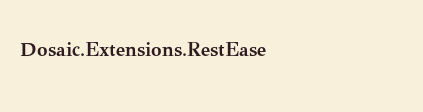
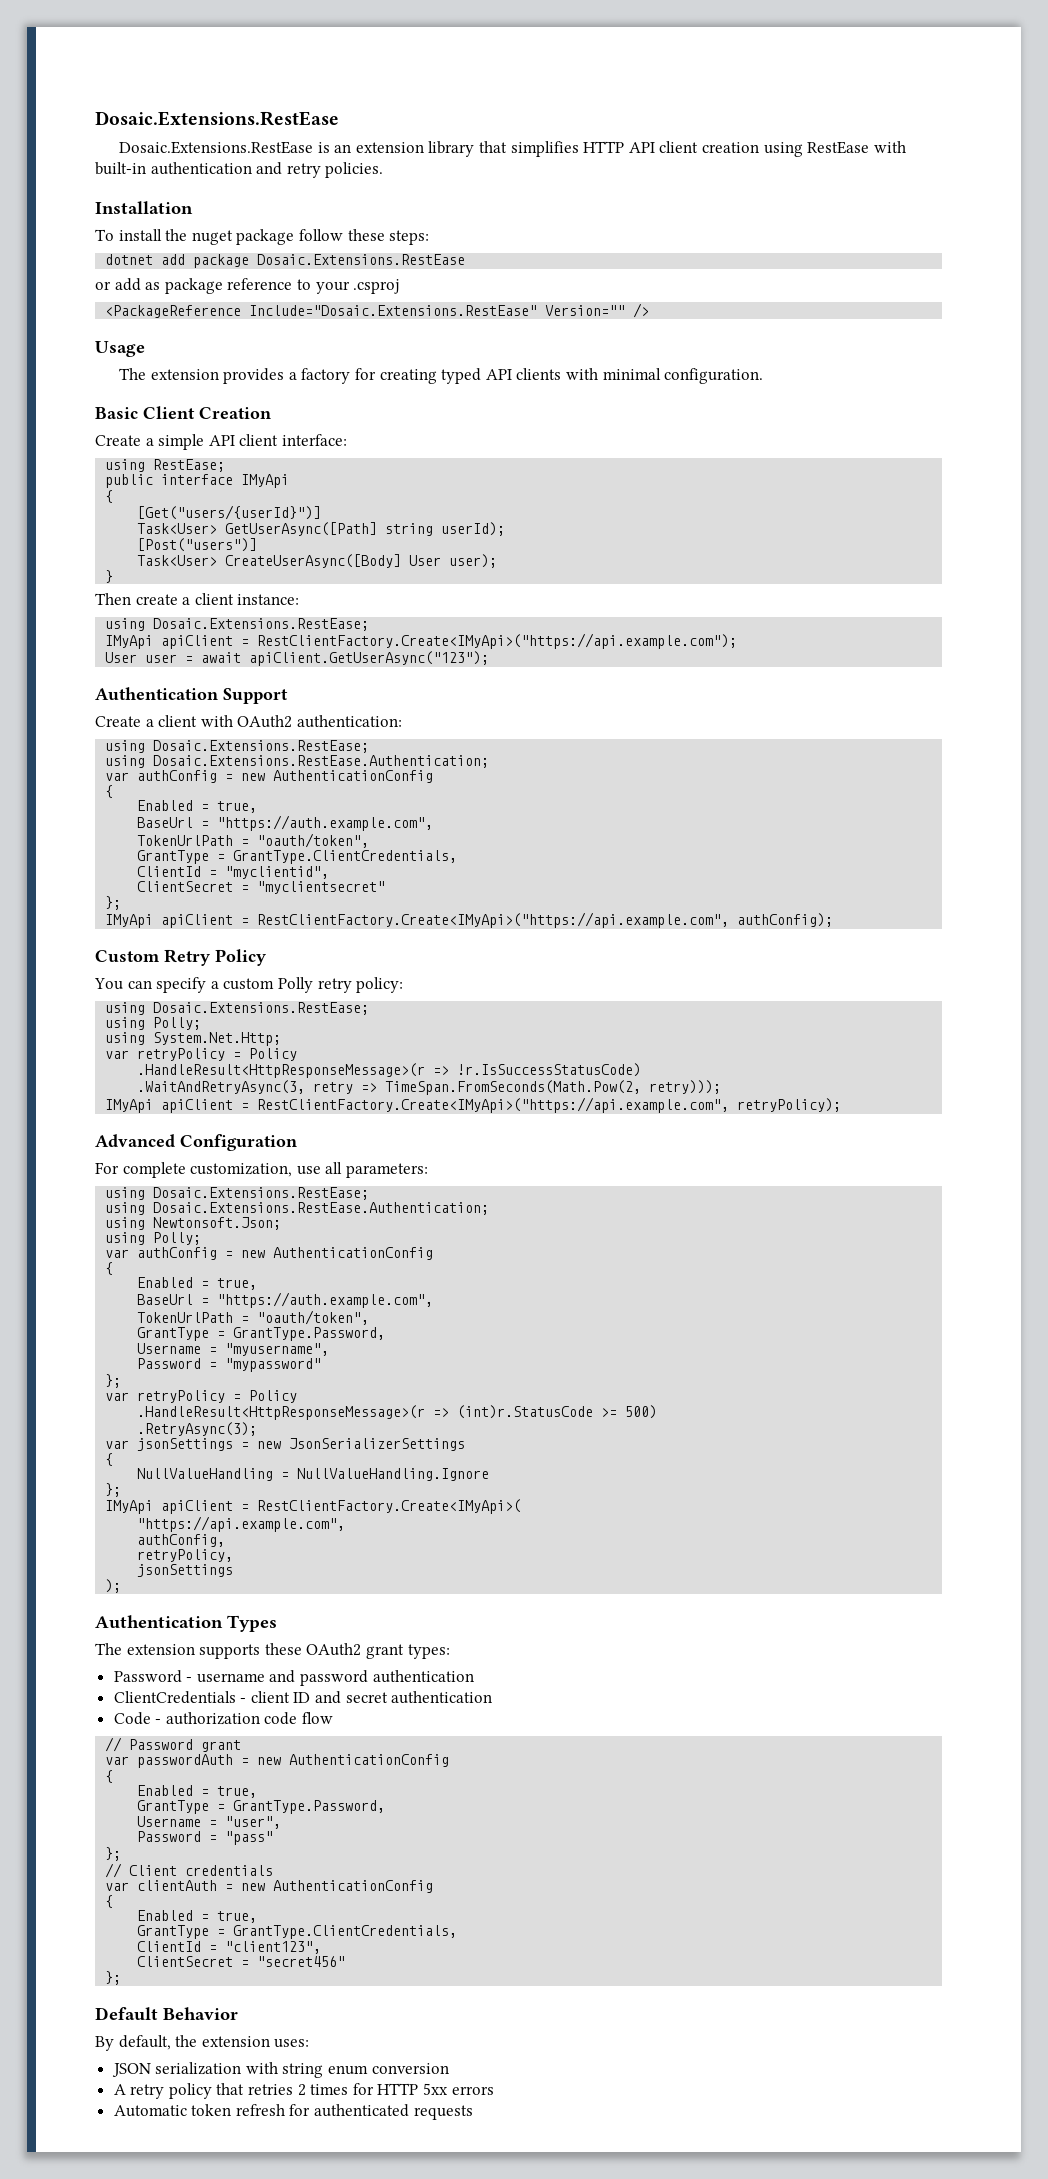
[20,42,266,57] Dosaic.Extensions.RestEase -> [95,111,339,126] [119,141,906,157] [95,162,384,178] [95,201,193,214] [95,229,430,245] [105,254,466,268] [95,278,401,294] [105,303,650,318] [95,341,145,357] [119,368,764,384] [95,406,271,419] [95,434,347,450] [105,459,226,472] [105,474,290,488] [105,490,114,503] [137,505,322,520] [137,522,506,536] [137,538,258,552] [137,554,498,568] [105,570,114,583] [95,593,300,605] [105,618,370,631] [105,633,738,649] [105,651,490,666] [95,687,288,704] [95,715,402,728] [105,740,370,753] [105,755,490,768] [105,770,434,783] [105,785,114,798] [137,800,258,813] [137,815,434,831] [137,833,370,848] [137,850,458,864] [137,866,330,879] [137,881,386,894] [105,896,122,910] [105,912,834,928] [95,949,266,966] [94,977,404,993] [105,1002,370,1015] [105,1017,202,1030] [105,1032,282,1046] [105,1048,298,1061] [137,1063,642,1078] [137,1080,722,1095] [105,1097,842,1113] [95,1134,297,1151] [95,1162,428,1178] [105,1187,370,1200] [105,1202,490,1215] [105,1217,282,1230] [105,1232,202,1245] [105,1247,434,1260] [105,1262,114,1275] [137,1277,258,1290] [137,1292,434,1308] [137,1310,370,1325] [137,1327,386,1341] [137,1343,330,1356] [137,1358,322,1372] [105,1374,122,1388] [105,1390,298,1403] [137,1405,658,1420] [137,1422,258,1436] [105,1438,466,1451] [105,1453,114,1466] [137,1468,490,1481] [105,1483,122,1497] [105,1499,522,1514] [137,1516,346,1532] [137,1534,226,1547] [137,1549,234,1562] [137,1564,234,1577] [105,1579,122,1593] [95,1615,277,1632] [95,1643,450,1659] [113,1670,474,1686] [113,1691,493,1704] [113,1712,334,1725] [105,1737,242,1752] [105,1754,450,1768] [105,1770,114,1783] [137,1785,258,1798] [137,1800,386,1814] [137,1816,282,1829] [137,1831,274,1845] [105,1847,122,1861] [105,1863,274,1878] [105,1880,434,1893] [105,1895,114,1908] [137,1910,258,1923] [137,1925,458,1939] [137,1941,322,1954] [137,1956,346,1967] [105,1971,122,1985] [95,2007,238,2021] [95,2035,310,2051] [111,2062,449,2078] [113,2083,494,2099] [113,2104,473,2120] Dosaic.Extensions.RestEase // Dosaic.Extensions.RestEase is an extension library that simplifies HTTP API client creation using RestEase with built-in authentication and retry policies. // Installation // To install the nuget package follow these steps: // dotnet add package Dosaic.Extensions.RestEase // or add as package reference to your .csproj // <PackageReference Include="Dosaic.Extensions.RestEase" Version="" /> // Usage // The extension provides a factory for creating typed API clients with minimal configuration. // Basic Client Creation // Create a simple API client interface: // using RestEase; // public interface IMyApi // { // [Get("users/{userId}")] // Task<User> GetUserAsync([Path] string userId); // [Post("users")] // Task<User> CreateUserAsync([Body] User user); // } // Then create a client instance: // using Dosaic.Extensions.RestEase; // IMyApi apiClient = RestClientFactory.Create<IMyApi>("https://api.example.com"); // User user = await apiClient.GetUserAsync("123"); // Authentication Support // Create a client with OAuth2 authentication: // using Dosaic.Extensions.RestEase; // using Dosaic.Extensions.RestEase.Authentication; // var authConfig = new AuthenticationConfig // { // Enabled = true, // BaseUrl = "https://auth.example.com", // TokenUrlPath = "oauth/token", // GrantType = GrantType.ClientCredentials, // ClientId = "myclientid", // ClientSecret = "myclientsecret" // }; // IMyApi apiClient = RestClientFactory.Create<IMyApi>("https://api.example.com", authConfig); // Custom Retry Policy // You can specify a custom Polly retry policy: // using Dosaic.Extensions.RestEase; // using Polly; // using System.Net.Http; // var retryPolicy = Policy // .HandleResult<HttpResponseMessage>(r => !r.IsSuccessStatusCode) // .WaitAndRetryAsync(3, retry => TimeSpan.FromSeconds(Math.Pow(2, retry))); // IMyApi apiClient = RestClientFactory.Create<IMyApi>("https://api.example.com", retryPolicy); // Advanced Configuration // For complete customization, use all parameters: // using Dosaic.Extensions.RestEase; // using Dosaic.Extensions.RestEase.Authentication; // using Newtonsoft.Json; // using Polly; // var authConfig = new AuthenticationConfig // { // Enabled = true, // BaseUrl = "https://auth.example.com", // TokenUrlPath = "oauth/token", // GrantType = GrantType.Password, // Username = "myusername", // Password = "mypassword" // }; // var retryPolicy = Policy // .HandleResult<HttpResponseMessage>(r => (int)r.StatusCode >= 500) // .RetryAsync(3); // var jsonSettings = new JsonSerializerSettings // { // NullValueHandling = NullValueHandling.Ignore // }; // IMyApi apiClient = RestClientFactory.Create<IMyApi>( // "https://api.example.com", // authConfig, // retryPolicy, // jsonSettings // ); // Authentication Types // The extension supports these OAuth2 grant types: // Password - username and password authentication // ClientCredentials - client ID and secret authentication // Code - authorization code flow // // Password grant // var passwordAuth = new AuthenticationConfig // { // Enabled = true, // GrantType = GrantType.Password, // Username = "user", // Password = "pass" // }; // // Client credentials // var clientAuth = new AuthenticationConfig // { // Enabled = true, // GrantType = GrantType.ClientCredentials, // ClientId = "client123", // ClientSecret = "secret456" // }; // Default Behavior // By default, the extension uses: // JSON serialization with string enum conversion // A retry policy that retries 2 times for HTTP 5xx errors // Automatic token refresh for authenticated requests

